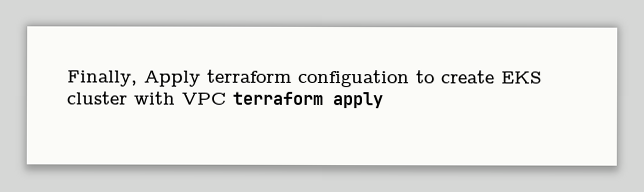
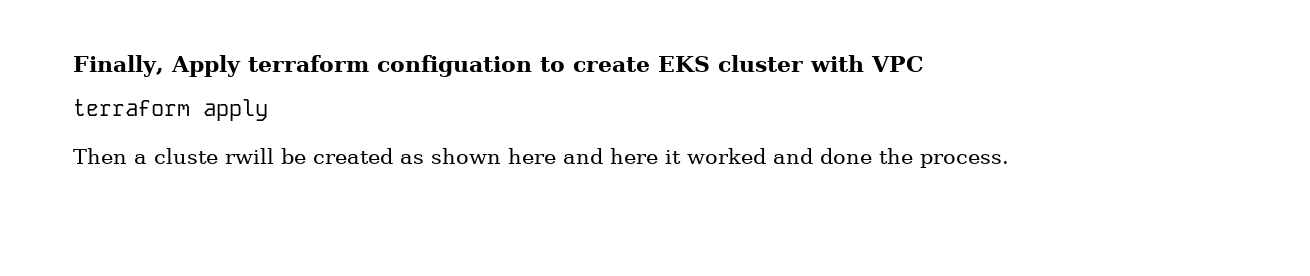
(227, 98) none -> (924, 64) //
(384, 100) none -> [73,148,1009,168] // Then a cluste rwill be created as shown here and here it worked and done the process.

